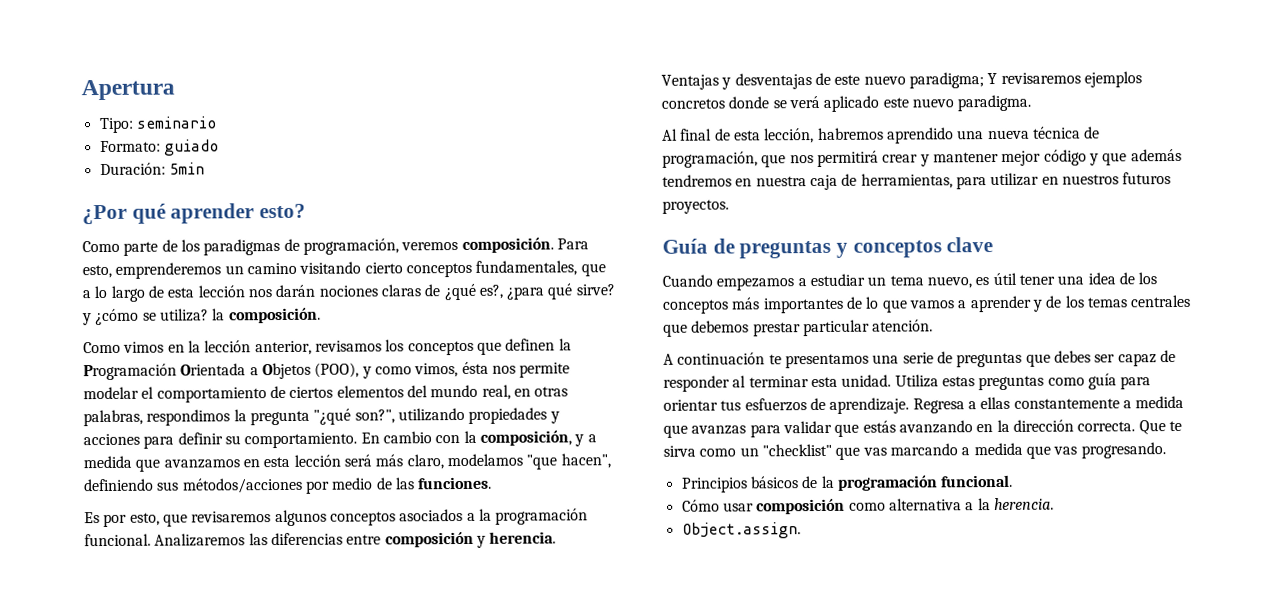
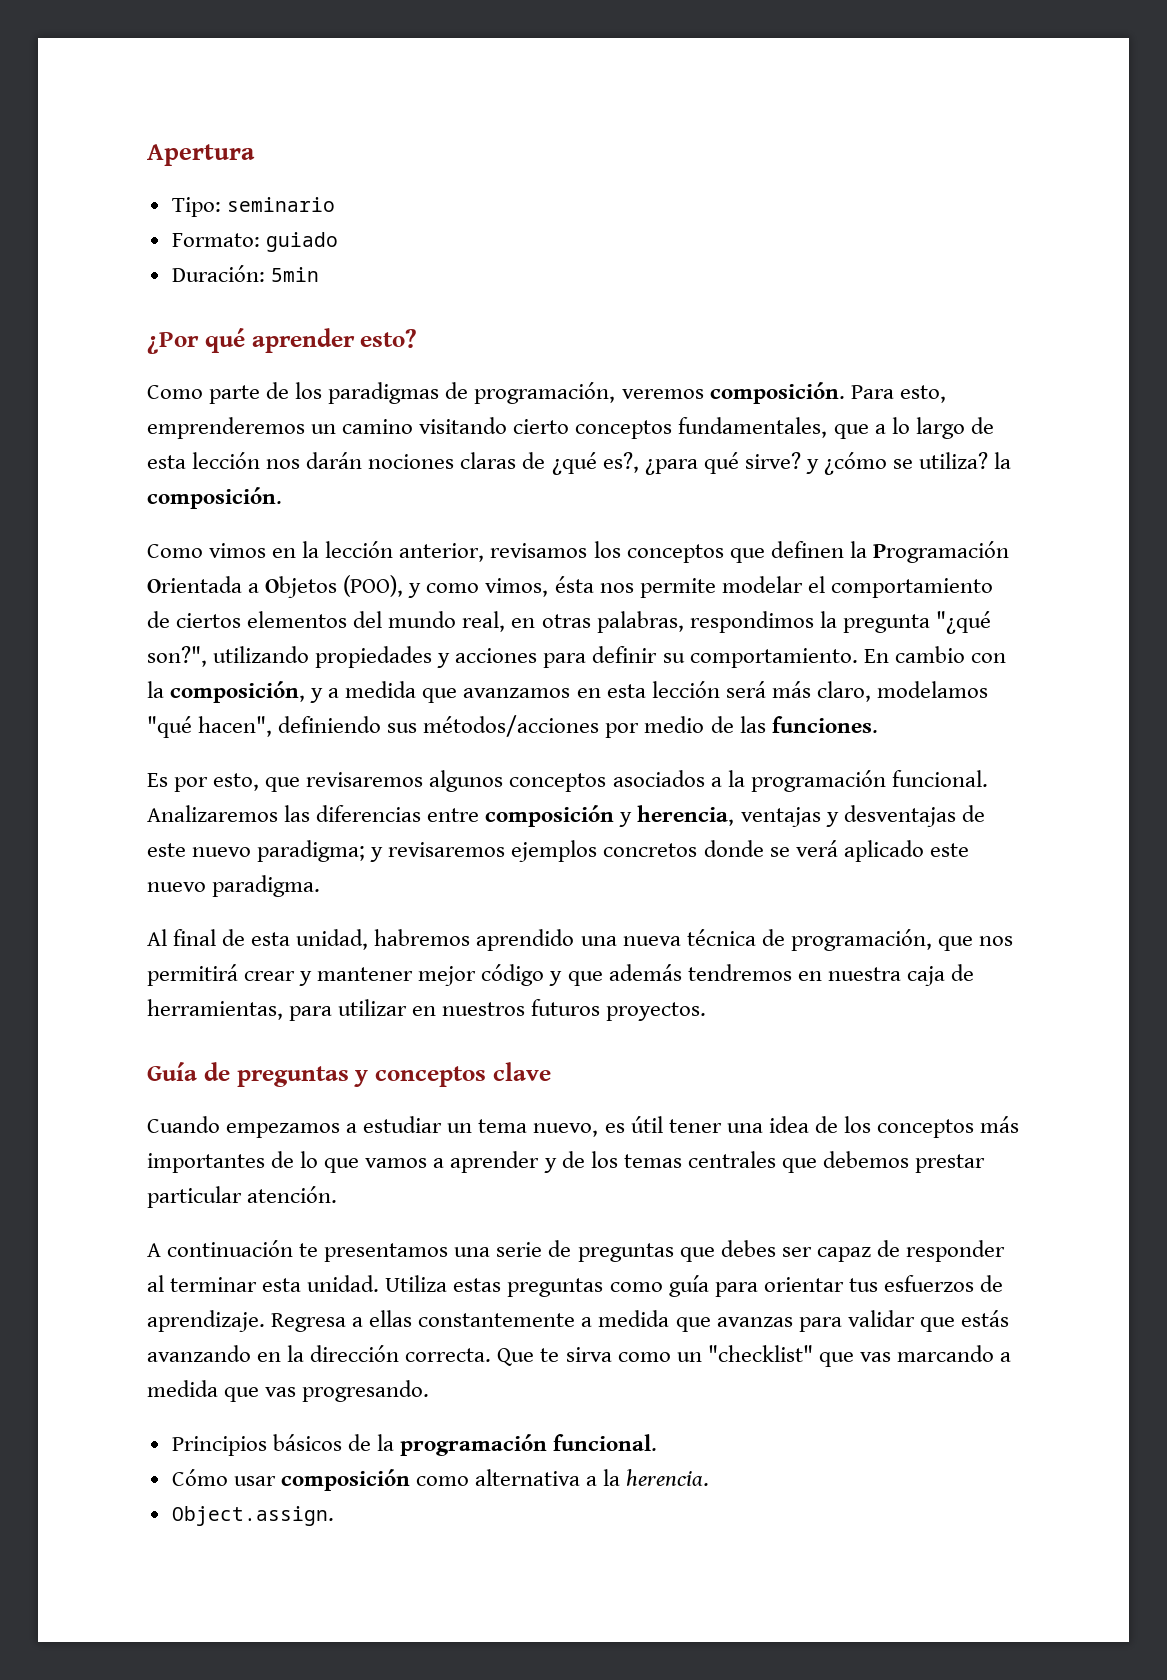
[526,454,558,470] "que -> [147,716,192,738] "qué
[489,531,557,544] [661,74,719,90] herencia. Ventajas -> [637,805,821,827] herencia, ventajas
[987,72,998,85] Y -> [370,847,384,862] y
[764,128,815,144] lección, -> [296,929,369,950] unidad,

